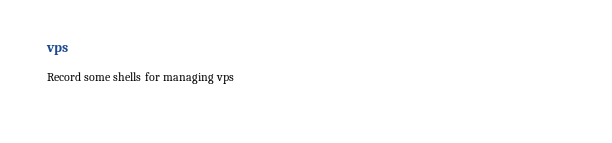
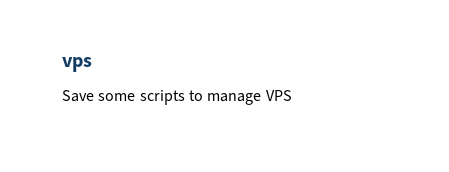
[47,72,235,84] Record some shells for managing vps -> [62,90,292,105] Save some scripts to manage VPS

